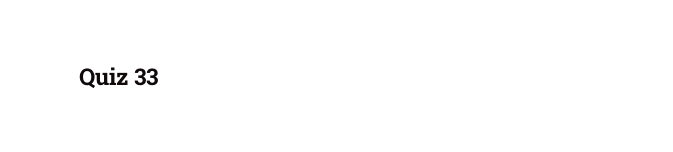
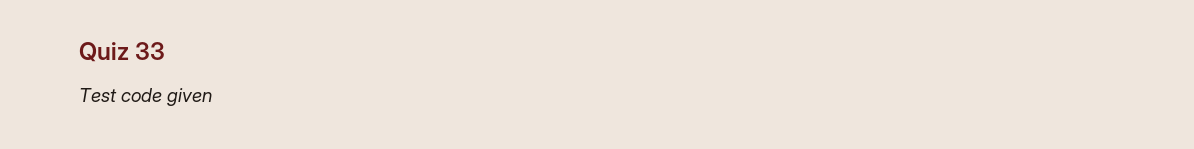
(159, 77) none -> [79,88,213,106] // Test code given

